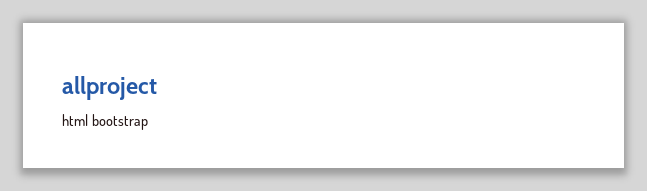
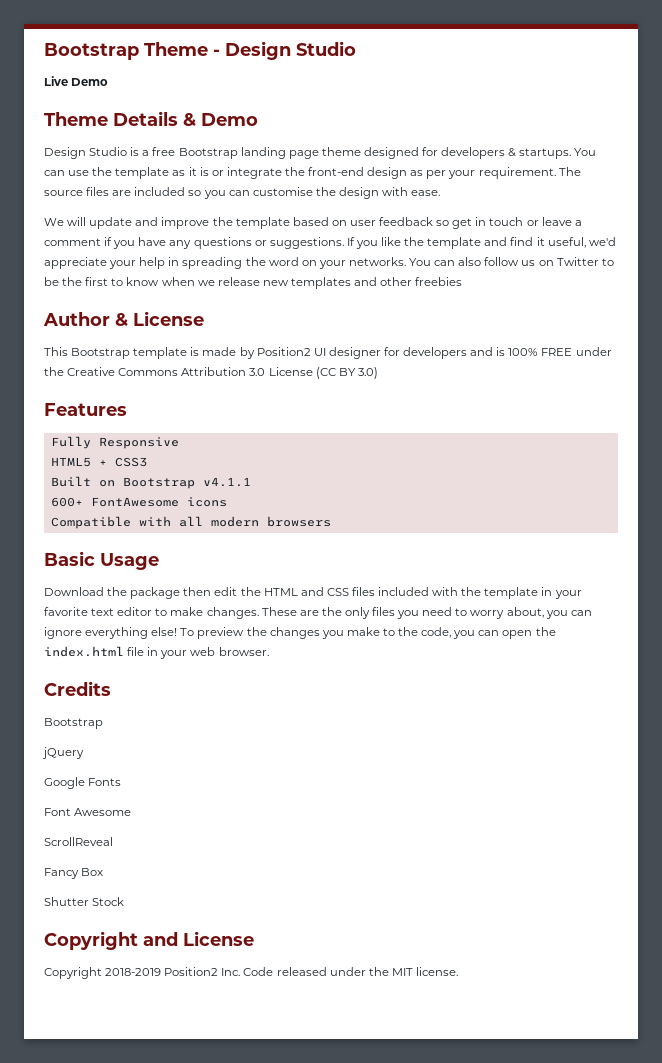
[62,76,157,100] [62,114,148,130] allproject // html bootstrap -> [44,41,356,60] [44,76,109,86] [44,111,258,126] [44,147,597,159] [44,167,581,179] [44,187,441,199] [44,217,582,229] [44,237,616,249] [44,257,614,269] [44,277,463,289] [43,311,204,326] [44,347,612,359] [44,367,378,379] [44,403,127,416] [50,436,179,449] [50,457,147,467] [50,476,251,489] [50,497,227,507] [50,516,331,529] [44,551,159,570] [44,587,582,599] [44,607,592,619] [44,627,556,639] [44,646,269,659] [44,681,111,696] [44,718,103,729] [42,747,84,759] [44,777,122,789] [44,808,132,816] [44,837,113,846] [44,868,104,879] [44,897,125,906] [44,931,254,950] [44,967,458,979] Bootstrap Theme - Design Studio // Live Demo // Theme Details & Demo // Design Studio is a free Bootstrap landing page theme designed for developers & startups. You can use the template as it is or integrate the front-end design as per your requirement. The source files are included so you can customise the design with ease. // We will update and improve the template based on user feedback so get in touch or leave a comment if you have any questions or suggestions. If you like the template and find it useful, we'd appreciate your help in spreading the word on your networks. You can also follow us on Twitter to be the first to know when we release new templates and other freebies // Author & License // This Bootstrap template is made by Position2 UI designer for developers and is 100% FREE under the Creative Commons Attribution 3.0 License (CC BY 3.0) // Features // Fully Responsive // HTML5 + CSS3 // Built on Bootstrap v4.1.1 // 600+ FontAwesome icons // Compatible with all modern browsers // Basic Usage // Download the package then edit the HTML and CSS files included with the template in your favorite text editor to make changes. These are the only files you need to worry about, you can ignore everything else! To preview the changes you make to the code, you can open the index.html file in your web browser. // Credits // Bootstrap // jQuery // Google Fonts // Font Awesome // ScrollReveal // Fancy Box // Shutter Stock // Copyright and License // Copyright 2018-2019 Position2 Inc. Code released under the MIT license.

